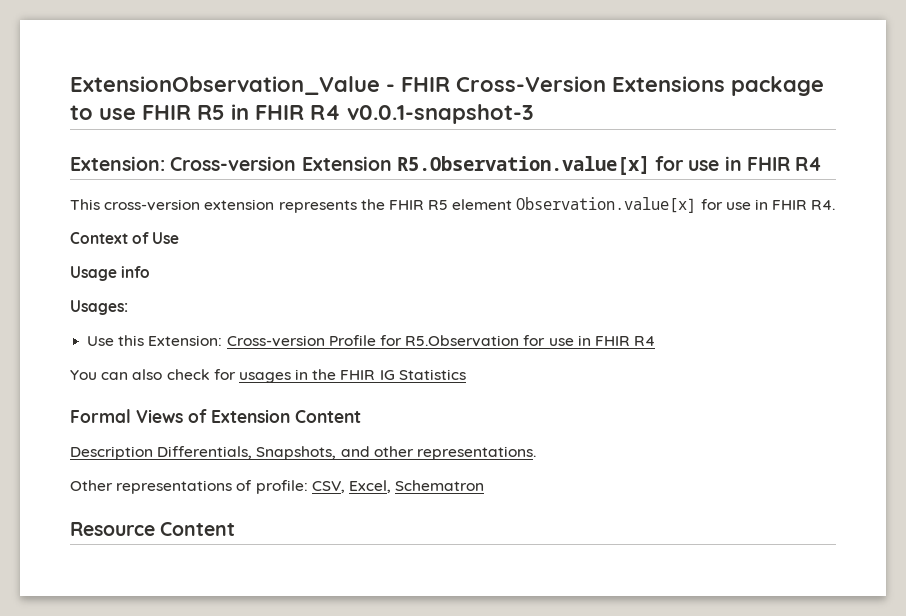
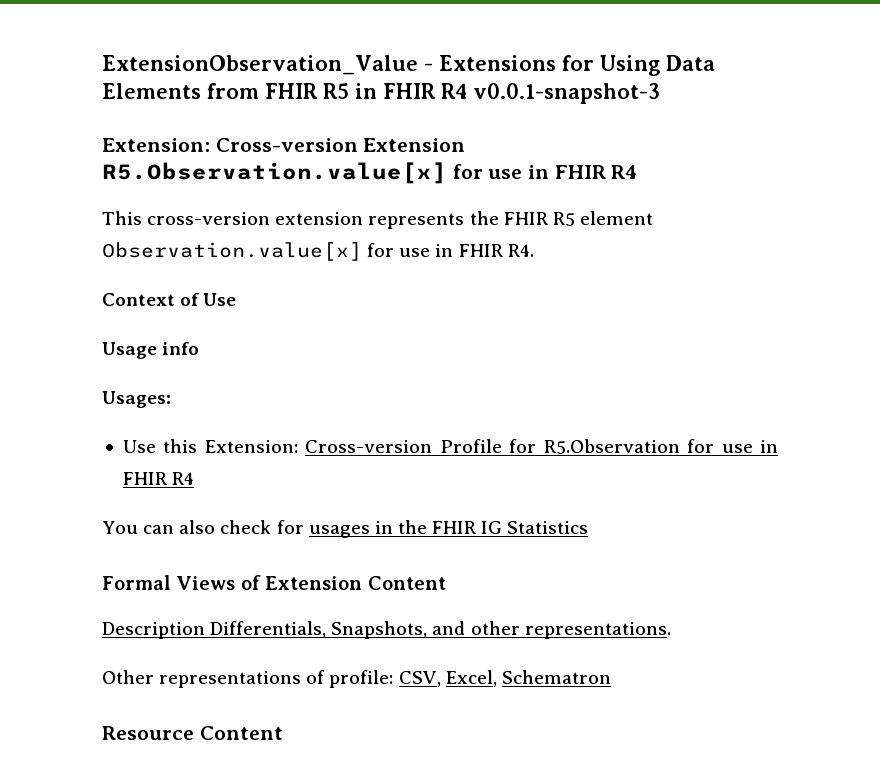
[401,76,824,96] [70,105,136,120] FHIR Cross-Version Extensions package to use -> [438,55,715,76] [102,83,259,99] Extensions for Using Data Elements from

